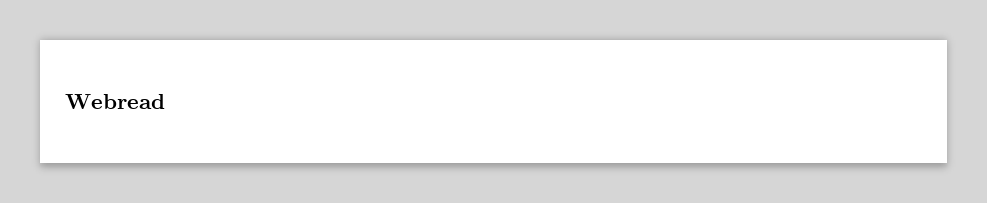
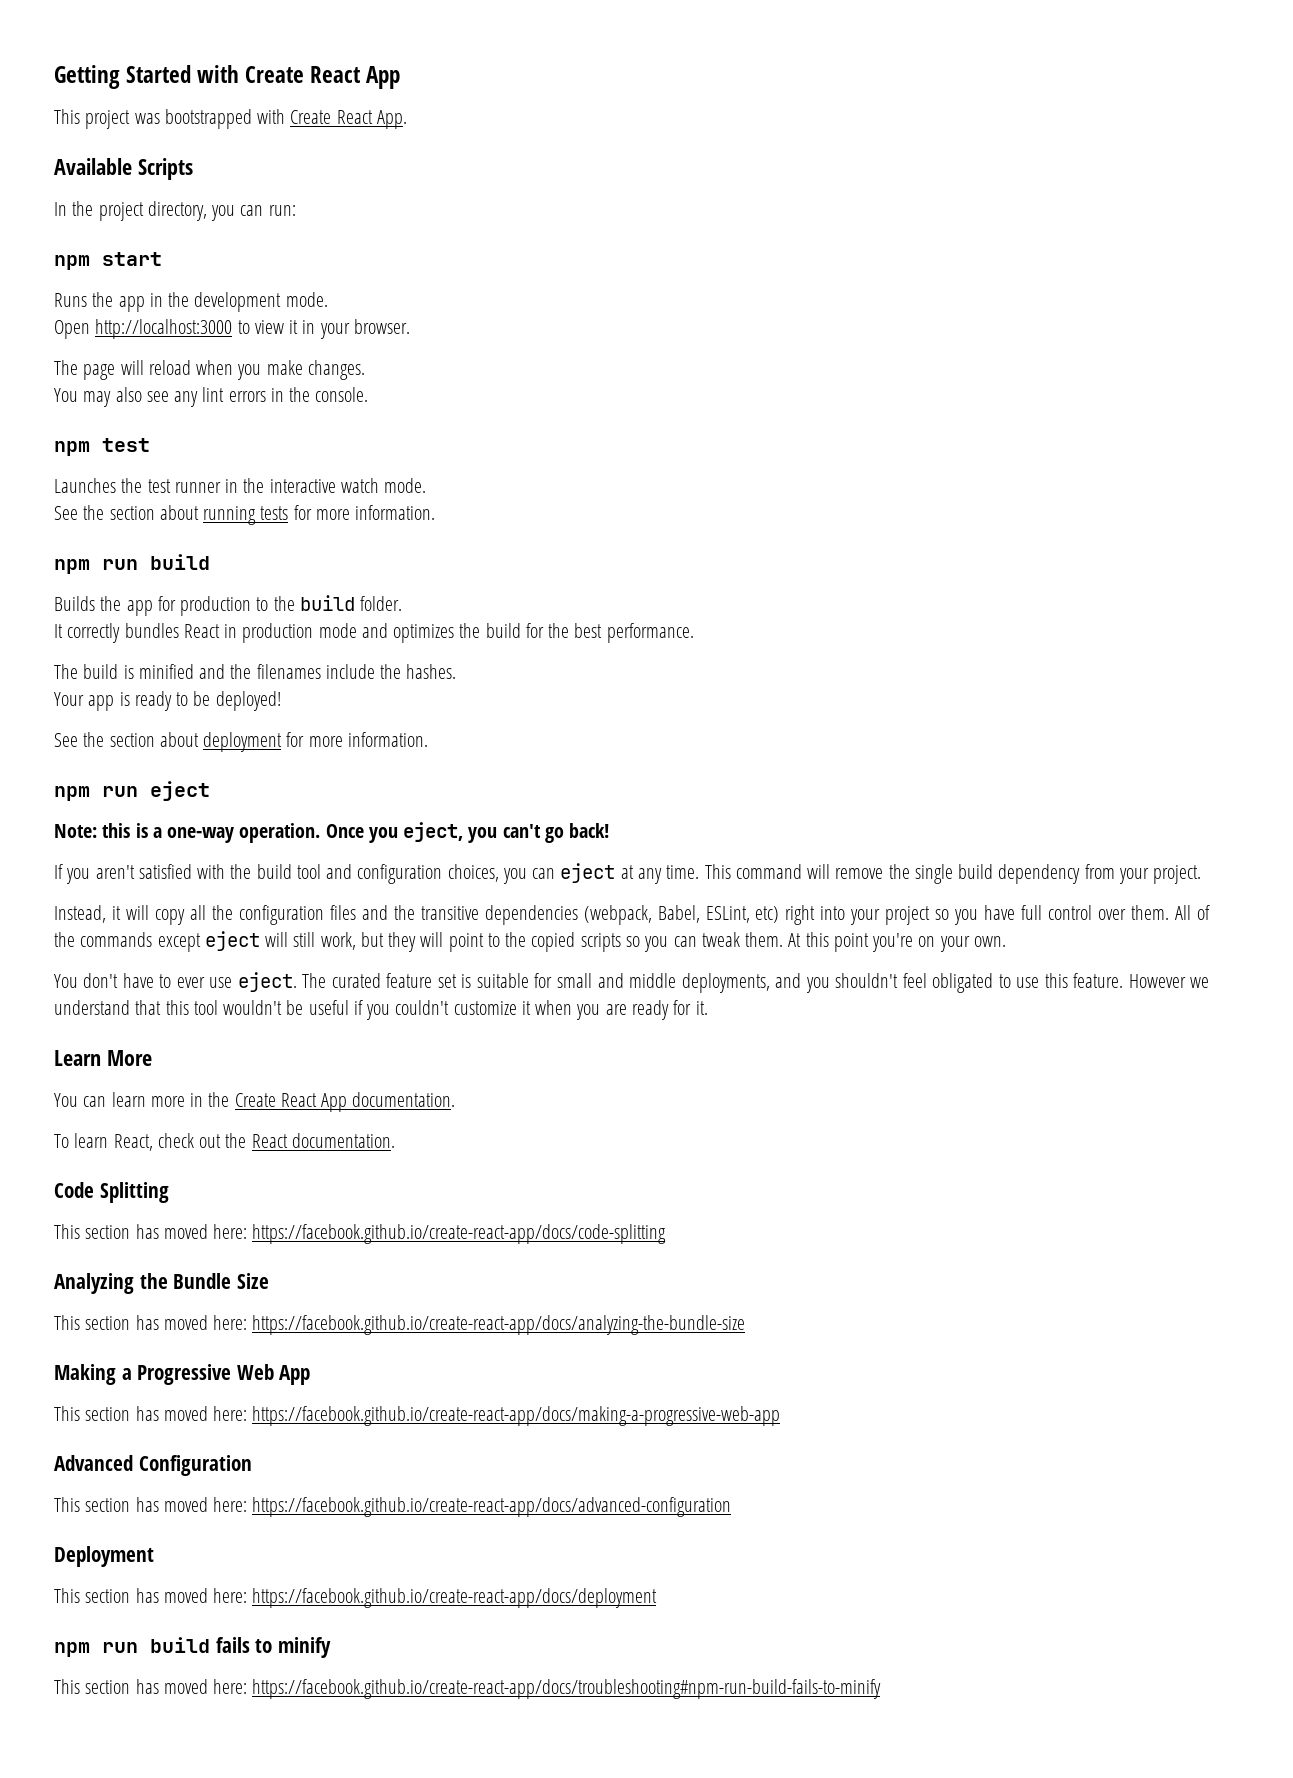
[65,94,165,109] Webread -> [54,65,401,89] [54,109,407,129] [54,158,193,180] [54,201,296,221] [54,252,162,270] [54,292,328,312] [54,319,410,339] [54,360,365,380] [54,387,369,407] [54,438,150,456] [54,478,427,493] [54,505,436,525] [54,554,210,574] [54,595,403,616] [54,623,694,643] [54,664,457,679] [54,691,281,711] [54,732,428,752] [54,781,210,801] [54,822,610,843] [54,863,1202,884] [54,905,1210,925] [54,931,1006,952] [54,972,1210,993] [54,1000,708,1020] [54,1050,152,1066] [54,1092,456,1112] [54,1133,395,1151] [54,1182,169,1203] [54,1224,667,1244] [54,1273,269,1294] [54,1315,746,1335] [54,1364,311,1385] [54,1406,781,1426] [54,1455,252,1476] [54,1497,732,1517] [54,1546,154,1567] [54,1588,658,1608] [54,1637,331,1658] [54,1679,882,1699] Getting Started with Create React App // This project was bootstrapped with Create React App. // Available Scripts // In the project directory, you can run: // npm start // Runs the app in the development mode. // Open http://localhost:3000 to view it in your browser. // The page will reload when you make changes. // You may also see any lint errors in the console. // npm test // Launches the test runner in the interactive watch mode. // See the section about running tests for more information. // npm run build // Builds the app for production to the build folder. // It correctly bundles React in production mode and optimizes the build for the best performance. // The build is minified and the filenames include the hashes. // Your app is ready to be deployed! // See the section about deployment for more information. // npm run eject // Note: this is a one-way operation. Once you eject, you can't go back! // If you aren't satisfied with the build tool and configuration choices, you can eject at any time. This command will remove the single build dependency from your project. // Instead, it will copy all the configuration files and the transitive dependencies (webpack, Babel, ESLint, etc) right into your project so you have full control over them. All of the commands except eject will still work, but they will point to the copied scripts so you can tweak them. At this point you're on your own. // You don't have to ever use eject. The curated feature set is suitable for small and middle deployments, and you shouldn't feel obligated to use this feature. However we understand that this tool wouldn't be useful if you couldn't customize it when you are ready for it. // Learn More // You can learn more in the Create React App documentation. // To learn React, check out the React documentation. // Code Splitting // This section has moved here: https://facebook.github.io/create-react-app/docs/code-splitting // Analyzing the Bundle Size // This section has moved here: https://facebook.github.io/create-react-app/docs/analyzing-the-bundle-size // Making a Progressive Web App // This section has moved here: https://facebook.github.io/create-react-app/docs/making-a-progressive-web-app // Advanced Configuration // This section has moved here: https://facebook.github.io/create-react-app/docs/advanced-configuration // Deployment // This section has moved here: https://facebook.github.io/create-react-app/docs/deployment // npm run build fails to minify // This section has moved here: https://facebook.github.io/create-react-app/docs/troubleshooting#npm-run-build-fails-to-minify

